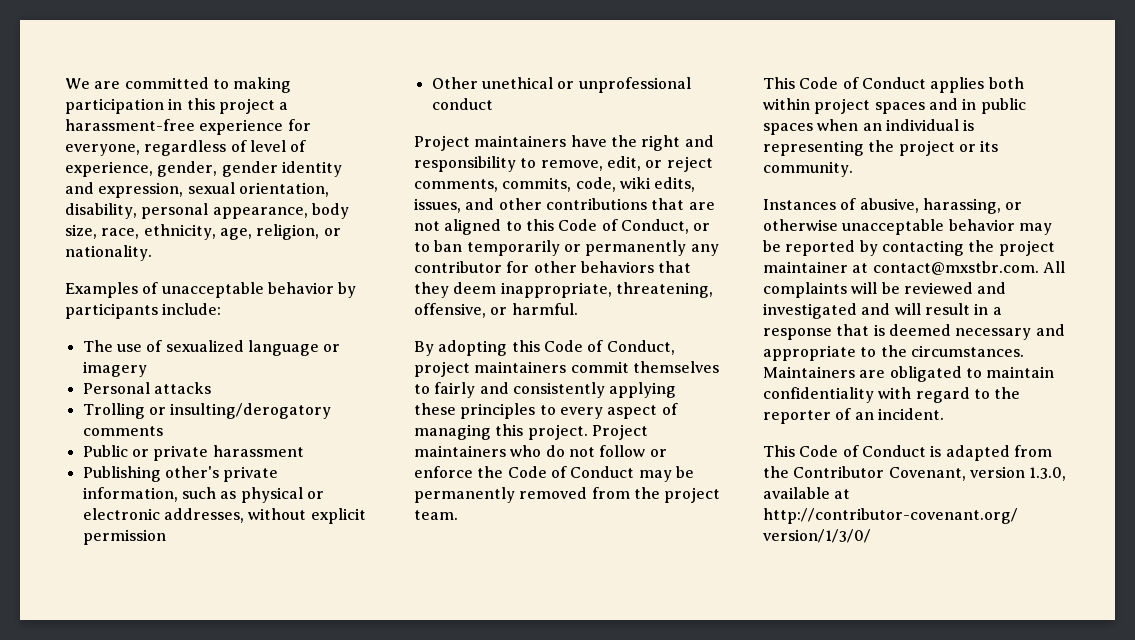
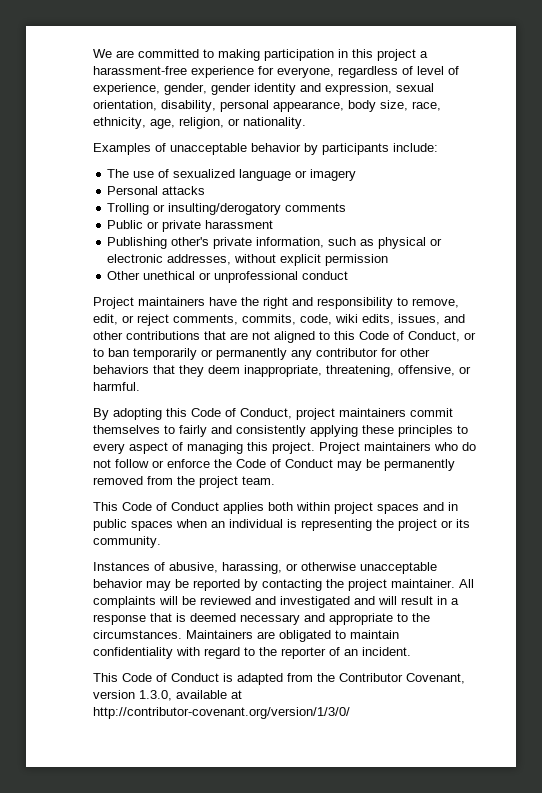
[763,261,1039,275] maintainer at contact@mxstbr.com. -> [391,579,455,588] maintainer.

